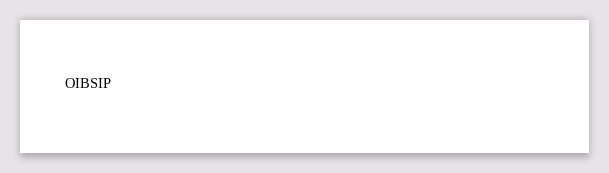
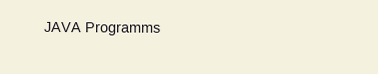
[65,78,111,88] OIBSIP -> [44,21,161,36] JAVA Programms

